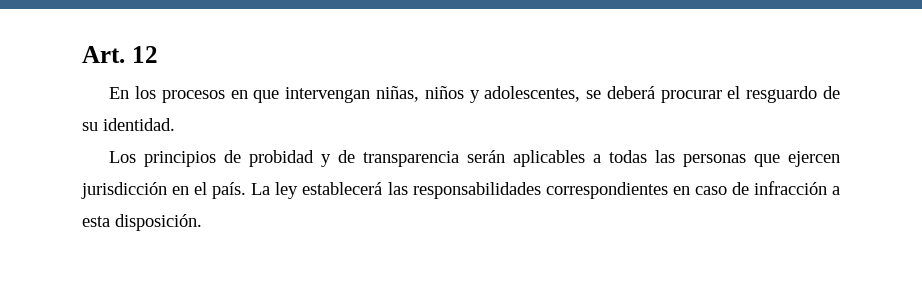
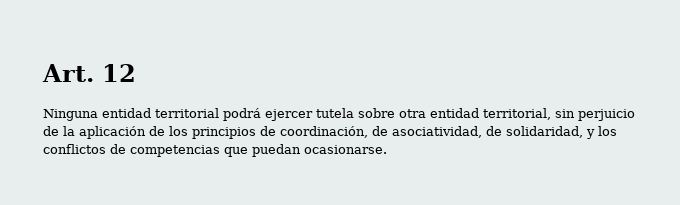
[109,86,841,103] [82,118,175,131] [109,150,841,167] [81,181,840,199] [82,214,202,231] En los procesos en que intervengan niñas, niños y adolescentes, se deberá procurar el resguardo de su identidad. // Los principios de probidad y de transparencia serán aplicables a todas las personas que ejercen jurisdicción en el país. La ley establecerá las responsabilidades correspondientes en caso de infracción a esta disposición. -> [43,108,635,121] [43,126,617,139] [43,144,387,157] Ninguna entidad territorial podrá ejercer tutela sobre otra entidad territorial, sin perjuicio de la aplicación de los principios de coordinación, de asociatividad, de solidaridad, y los conflictos de competencias que puedan ocasionarse.

